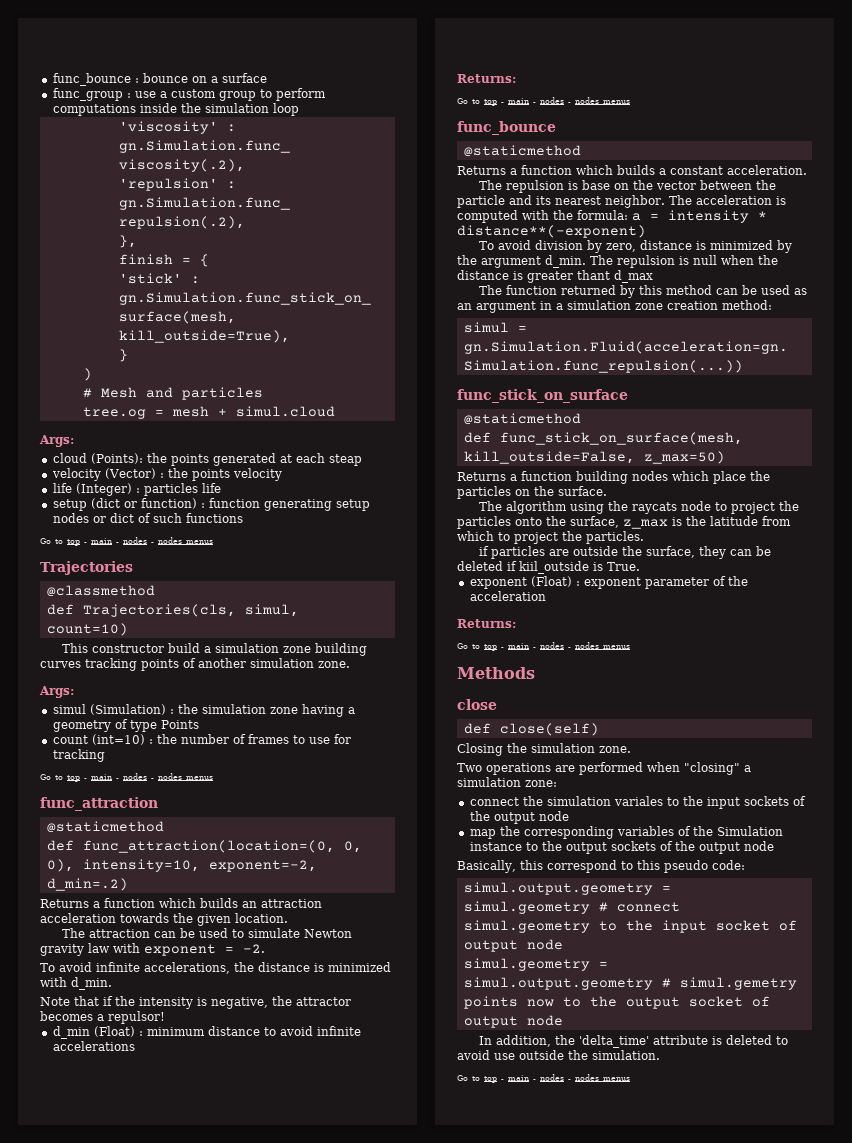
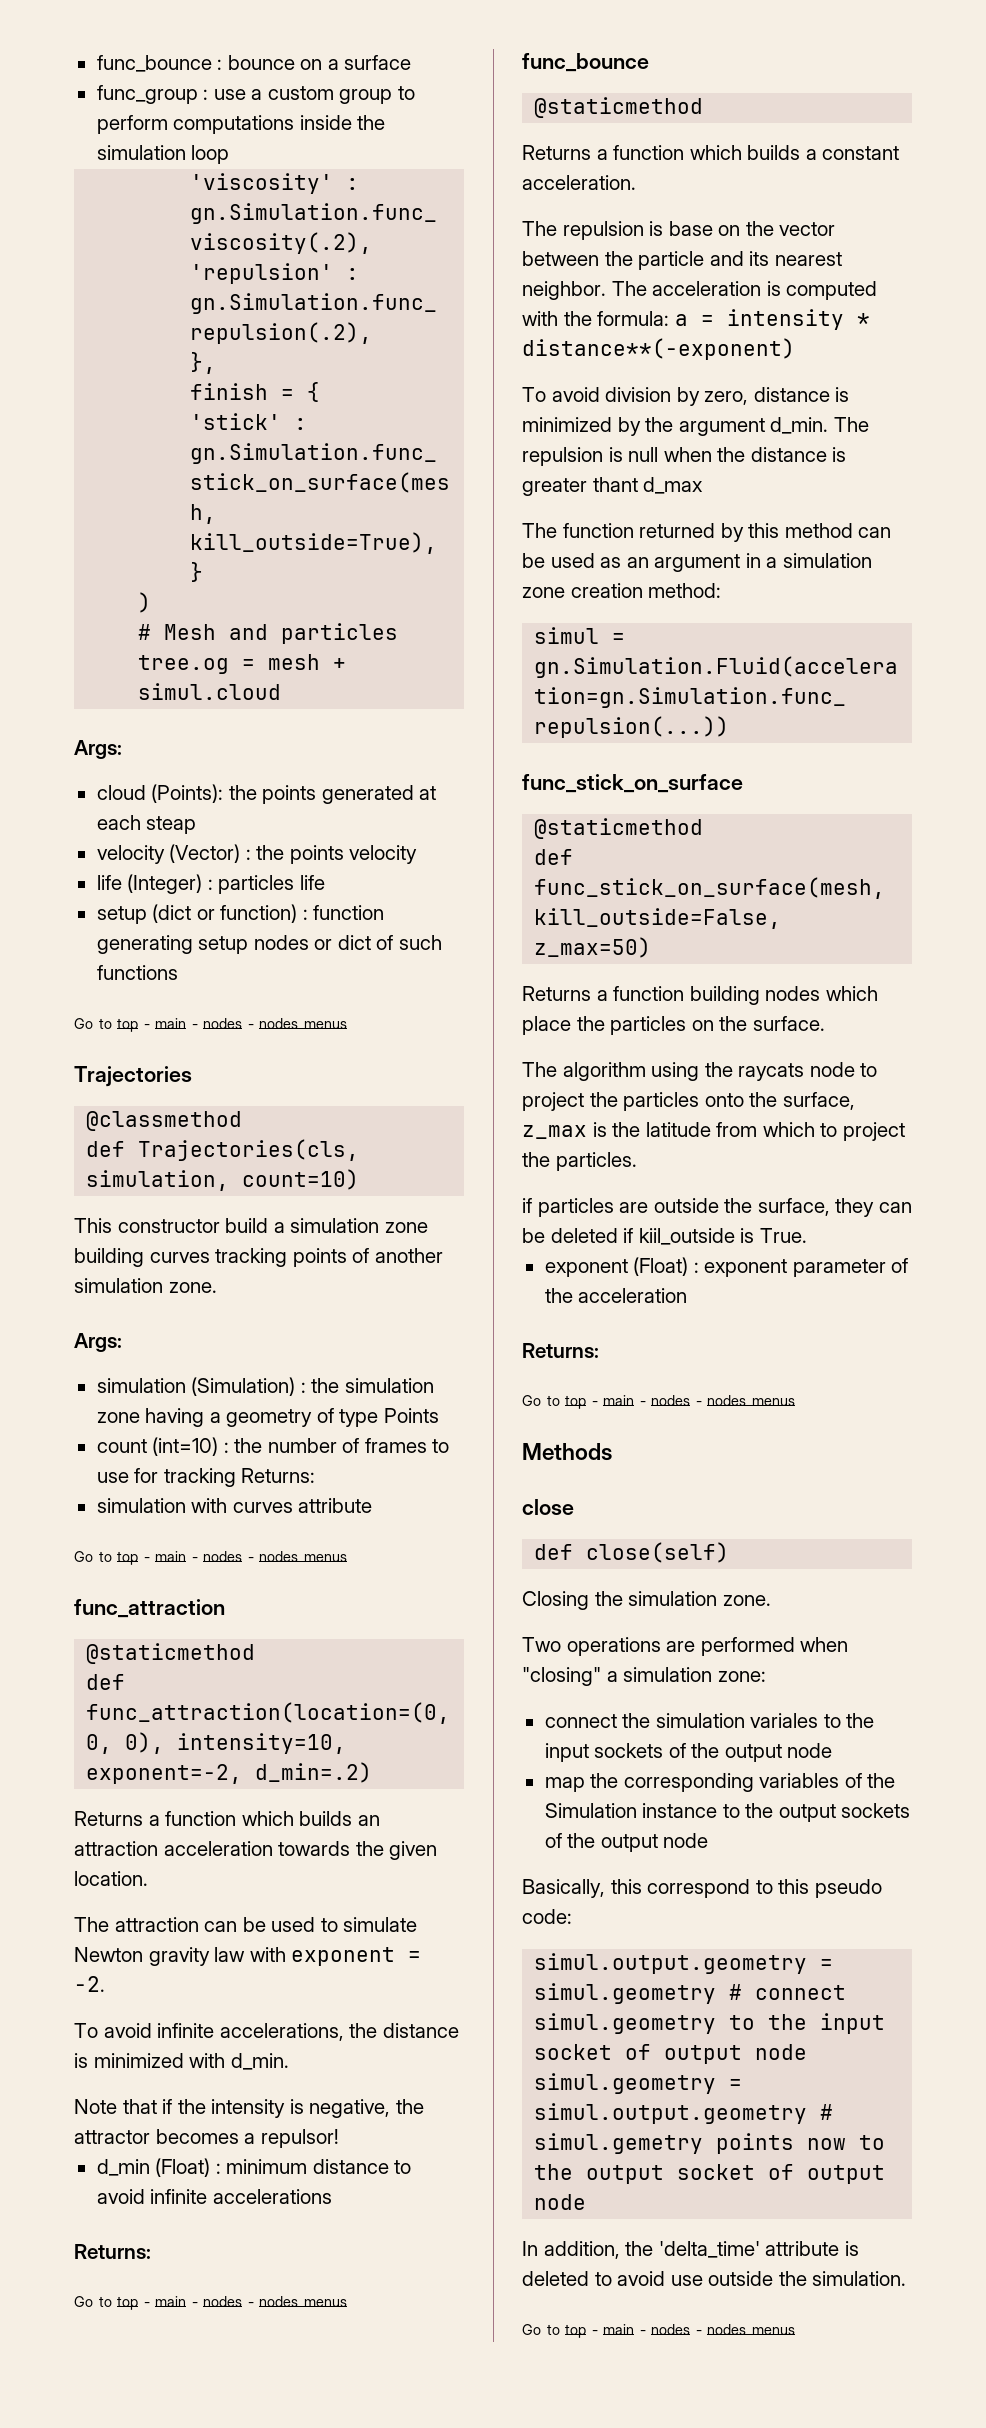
[244,604,299,617] simul, -> [86,1170,230,1191] simulation,
[52,704,86,714] simul -> [96,1378,186,1393] simulation
(105, 755) none -> [241,1468,316,1483] [96,1498,373,1513] Returns: // simulation with curves attribute

